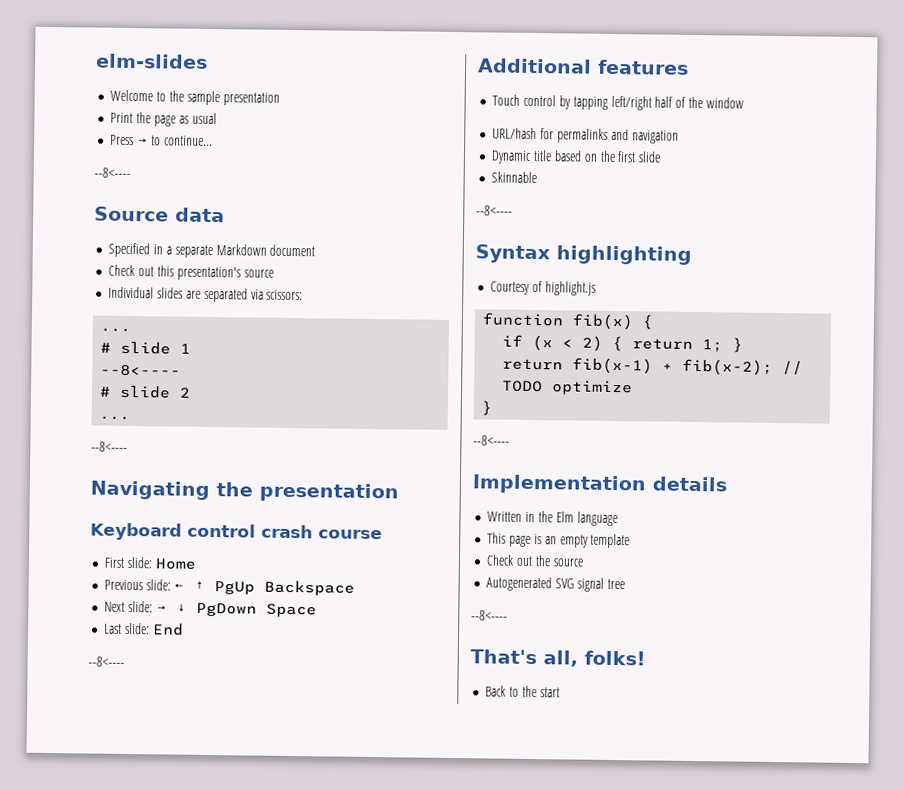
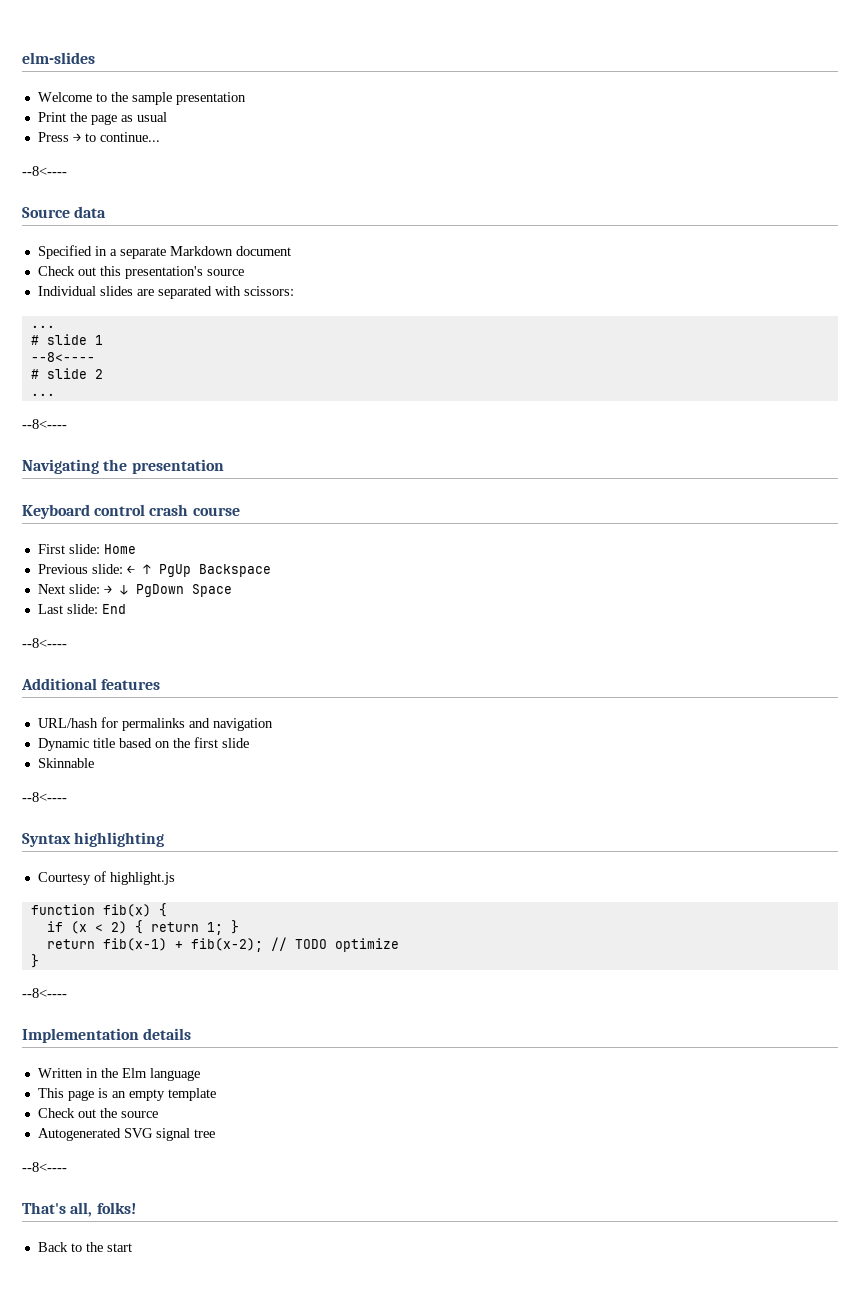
[250,289,264,300] via -> [214,286,241,296] with
[492,94,744,111] // Touch control by tapping left/right half of the window -> (161, 684) none

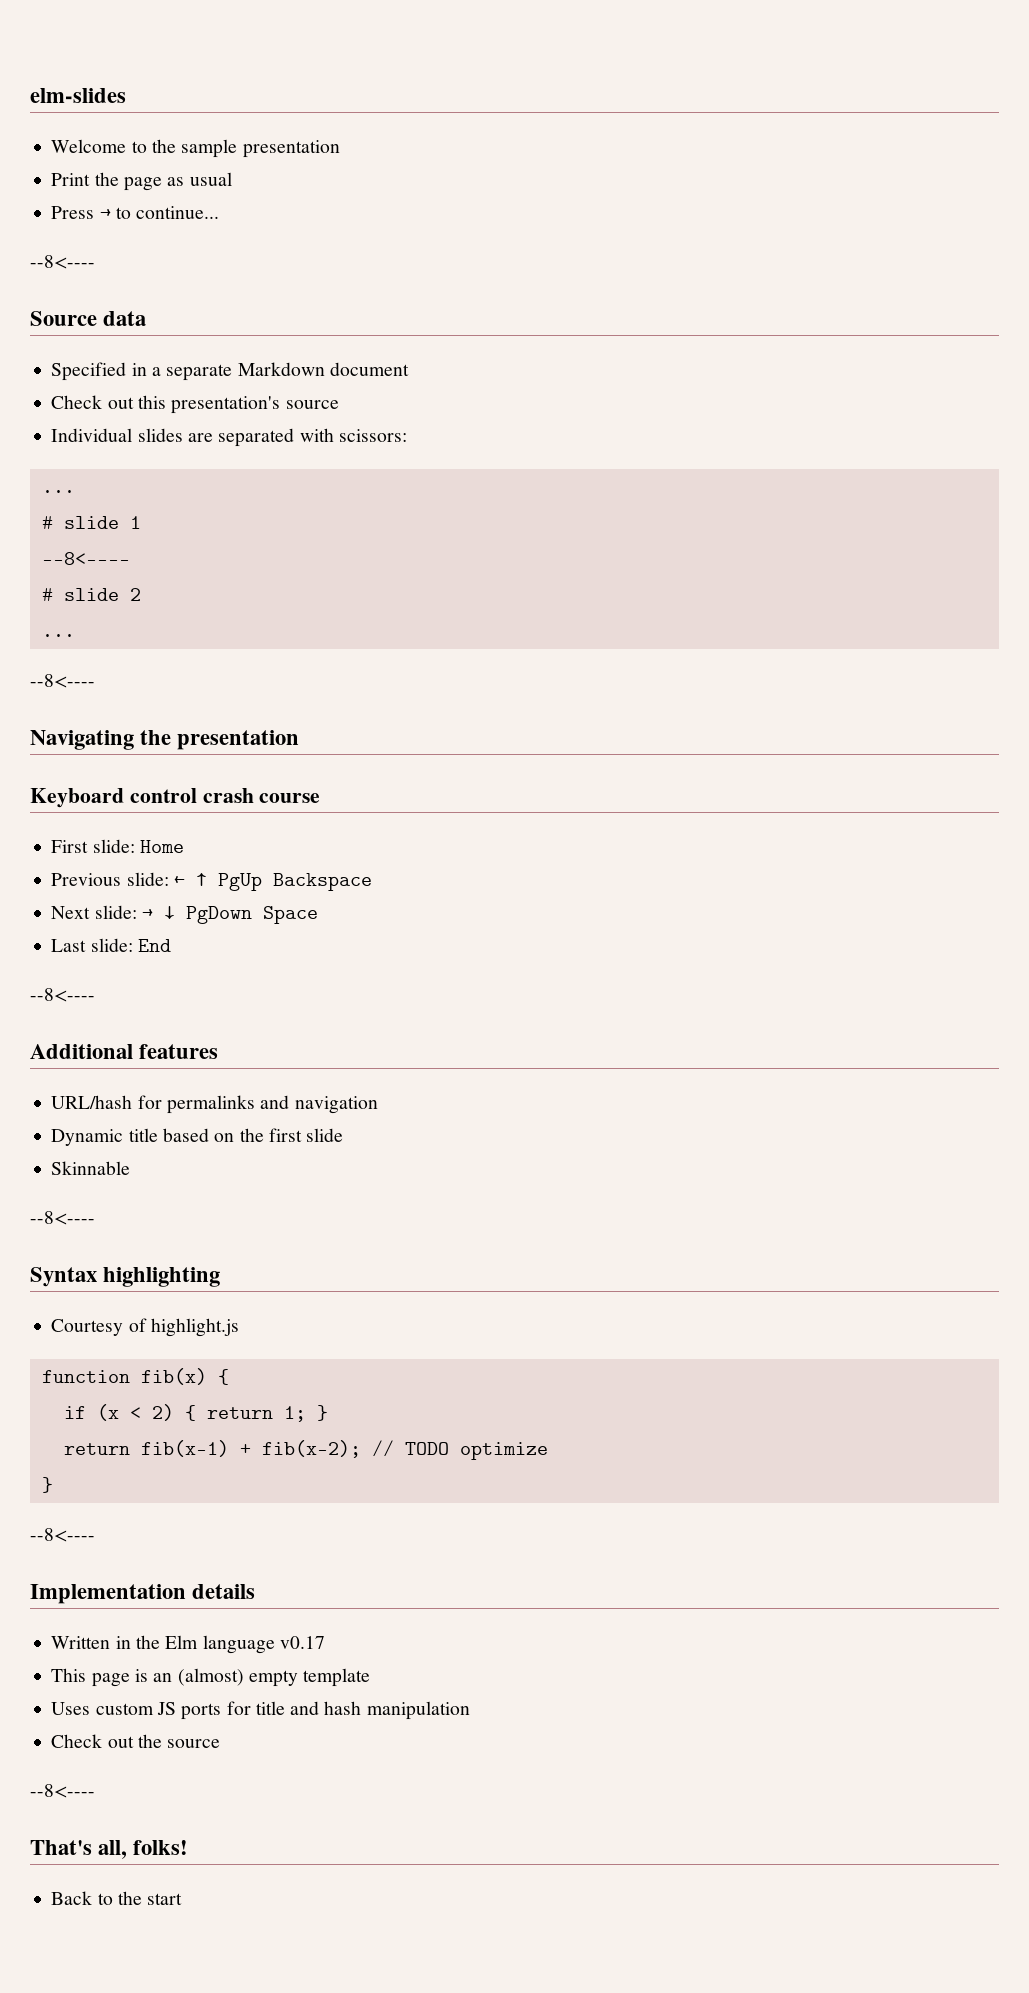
(200, 1074) none -> [279,1636,325,1649] v0.17
(126, 1094) none -> [177,1668,244,1686] (almost)
(216, 1094) none -> [51,1701,470,1720] // Uses custom JS ports for title and hash manipulation
[37,1128,215,1141] // Autogenerated SVG signal tree -> (221, 1743) none

